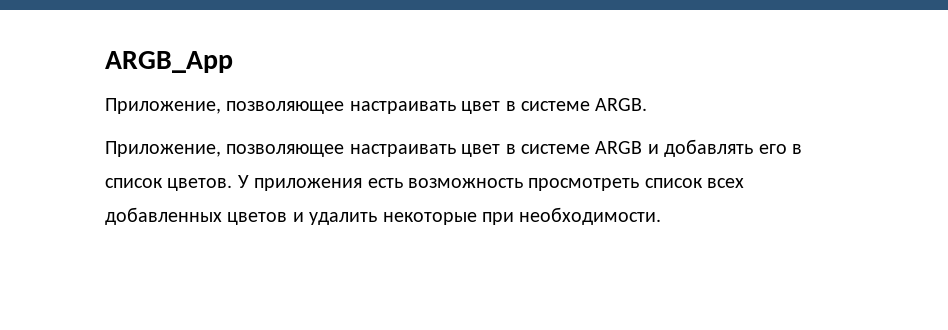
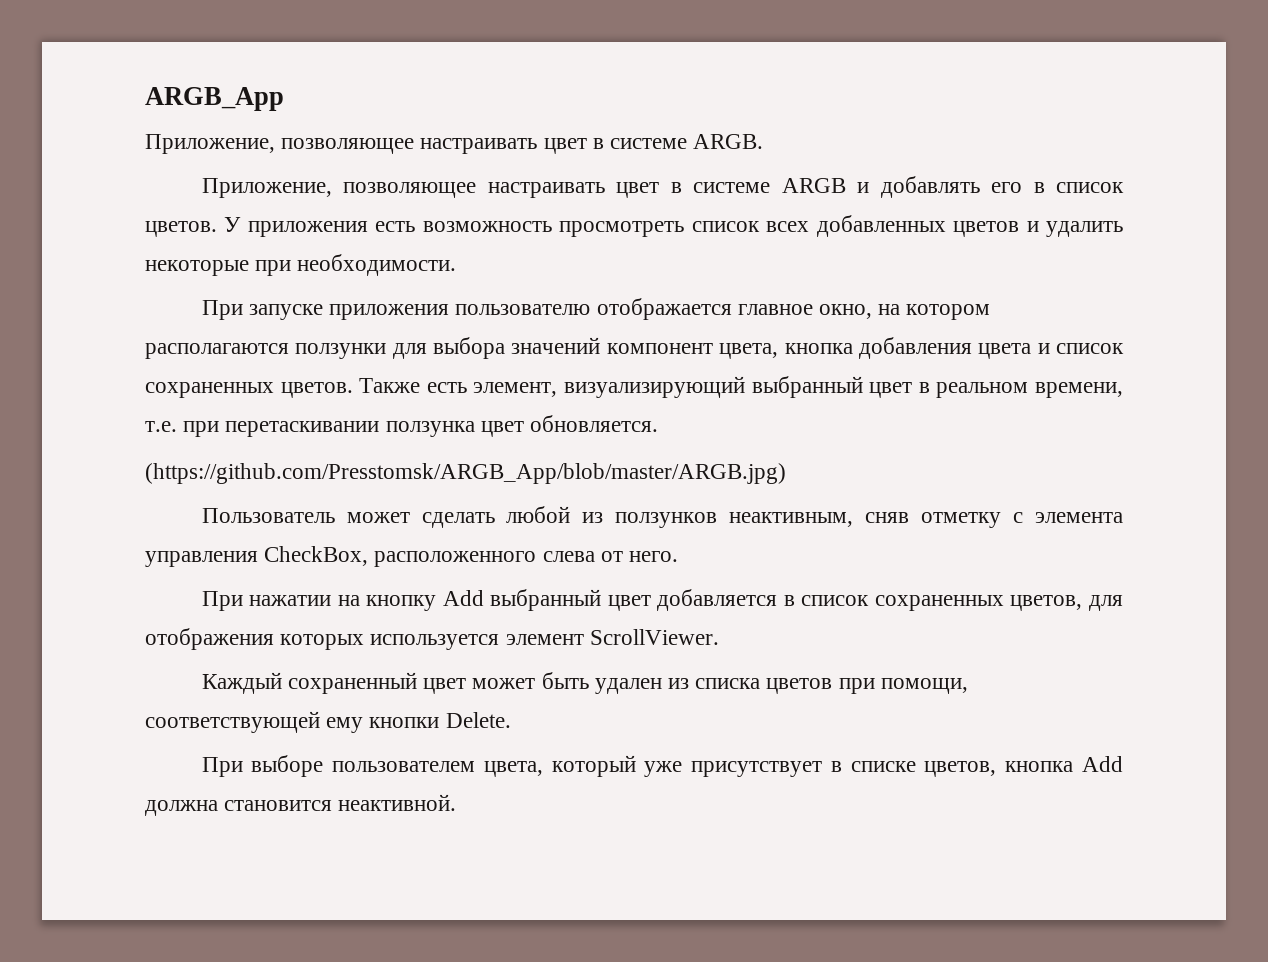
(662, 216) none -> [201,298,991,320] [145,337,1124,359] [145,376,1123,398] [145,415,659,437] [145,463,786,484] [201,506,1123,528] [145,546,679,567] [201,589,1123,611] [145,628,719,650] [201,672,968,694] [145,711,511,733] [201,755,1124,777] [145,794,457,816] // При запуске приложения пользователю отображается главное окно, на котором располагаются ползунки для выбора значений компонент цвета, кнопка добавления цвета и список сохраненных цветов. Также есть элемент, визуализирующий выбранный цвет в реальном времени, т.е. при перетаскивании ползунка цвет обновляется. // (https://github.com/Presstomsk/ARGB_App/blob/master/ARGB.jpg) // Пользователь может сделать любой из ползунков неактивным, сняв отметку с элемента управления CheckBox, расположенного слева от него. // При нажатии на кнопку Add выбранный цвет добавляется в список сохраненных цветов, для отображения которых используется элемент ScrollViewer. // Каждый сохраненный цвет может быть удален из списка цветов при помощи, соответствующей ему кнопки Delete. // При выборе пользователем цвета, который уже присутствует в списке цветов, кнопка Add должна становится неактивной.

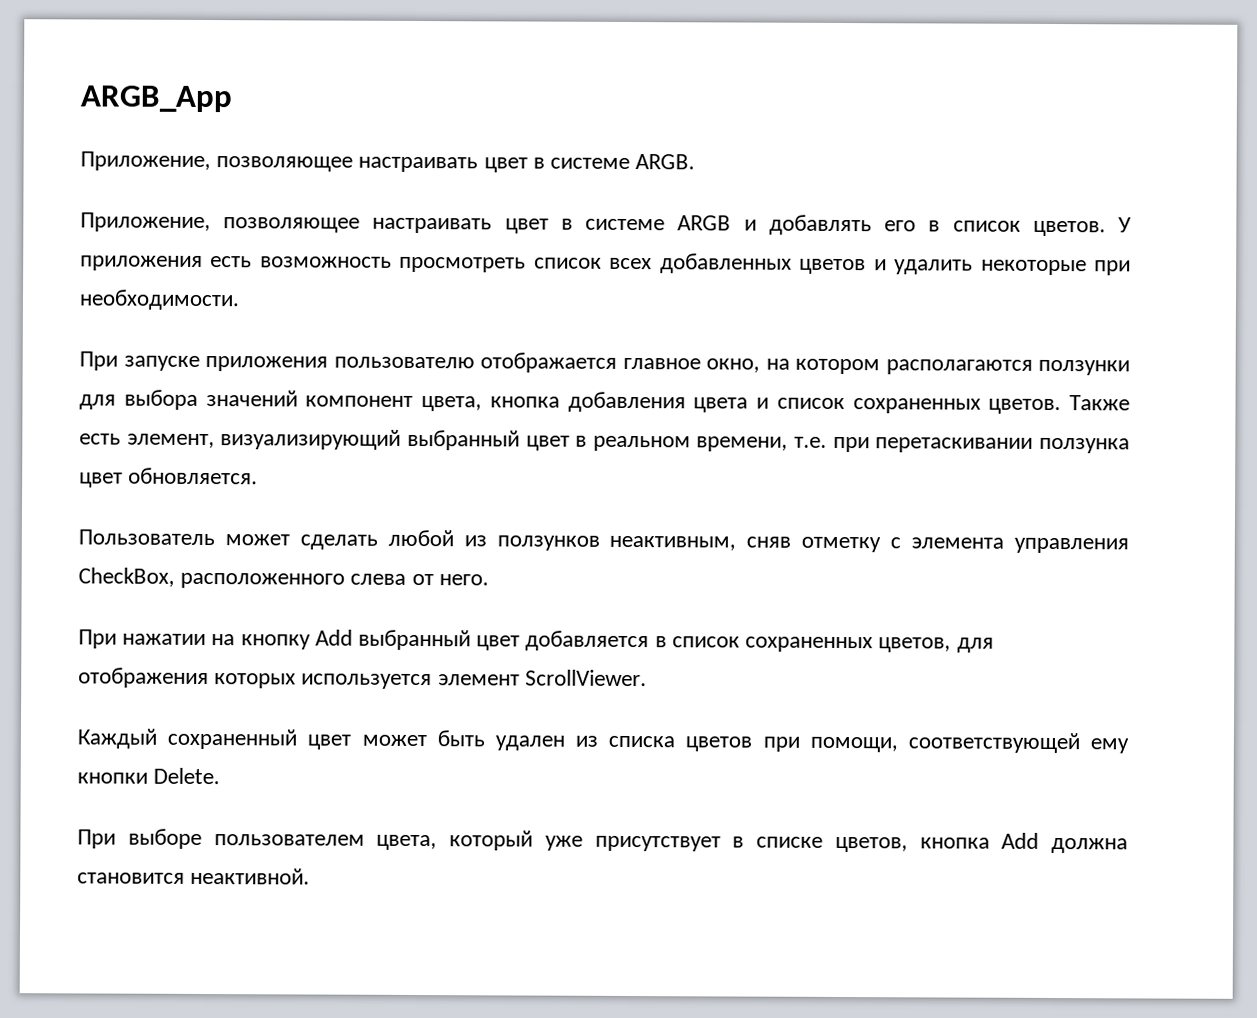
[145,463,786,484] // (https://github.com/Presstomsk/ARGB_App/blob/master/ARGB.jpg) -> (259, 476) none

